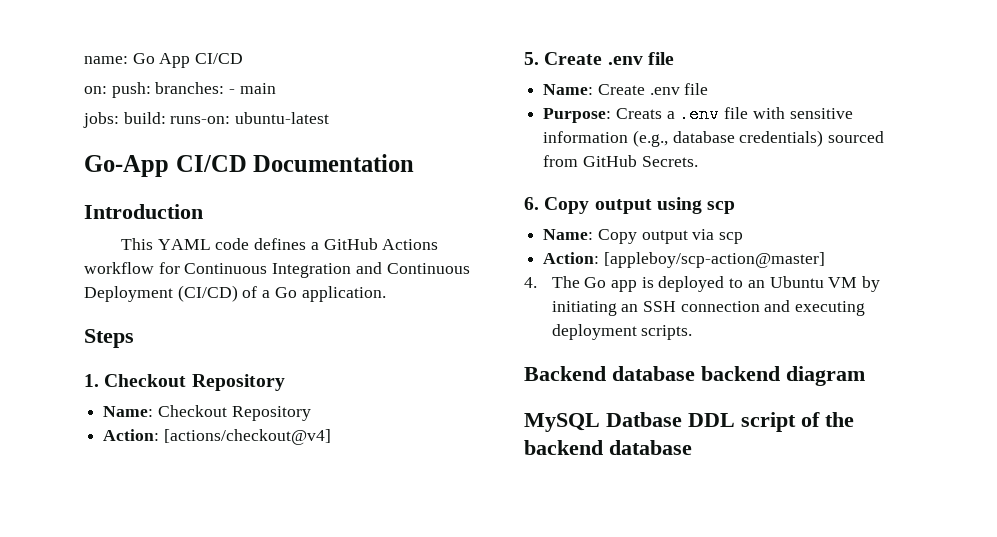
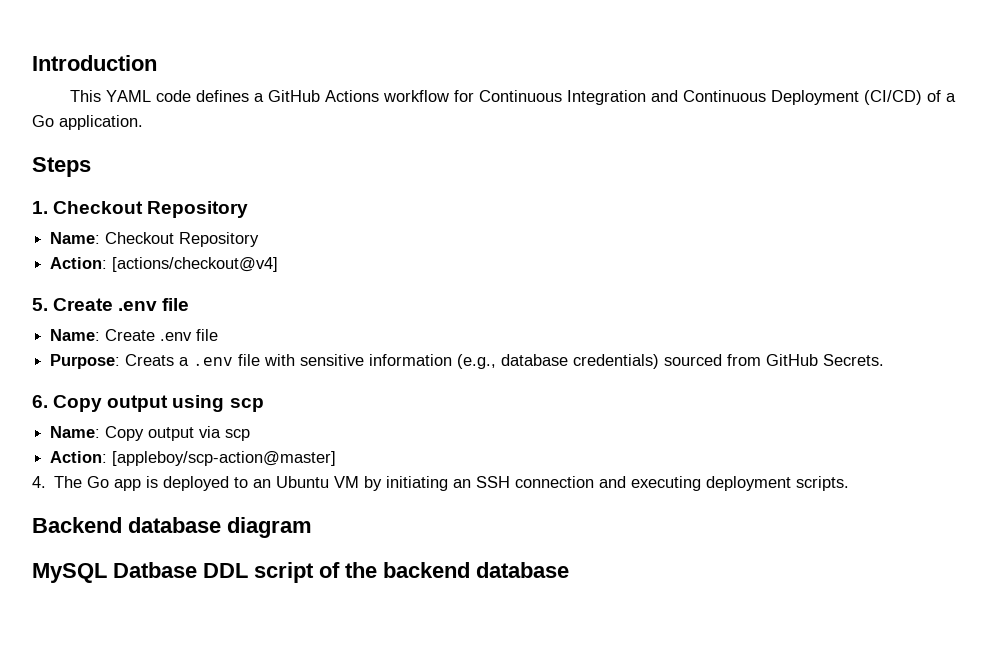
[84,53,244,68] [84,82,276,98] [83,112,330,128] [84,154,415,177] name: Go App CI/CD // on: push: branches: - main // jobs: build: runs-on: ubuntu-latest // Go-App CI/CD Documentation // -> (32, 63) none
[701,366,780,381] backend -> (221, 525) none

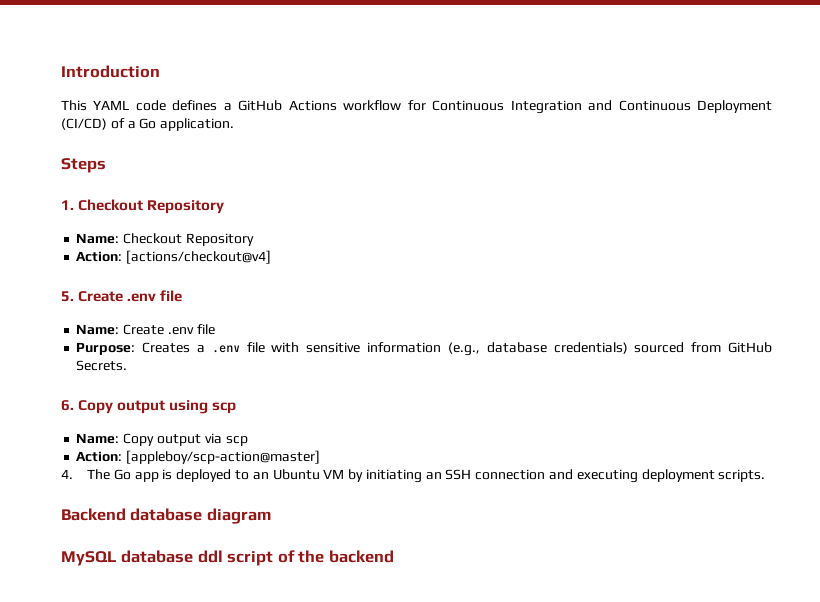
[125,354,175,366] Creats -> [142,342,191,353] Creates
[113,562,248,578] Datbase DDL -> [121,550,223,563] database ddl
[476,562,569,578] database -> (394, 556) none

